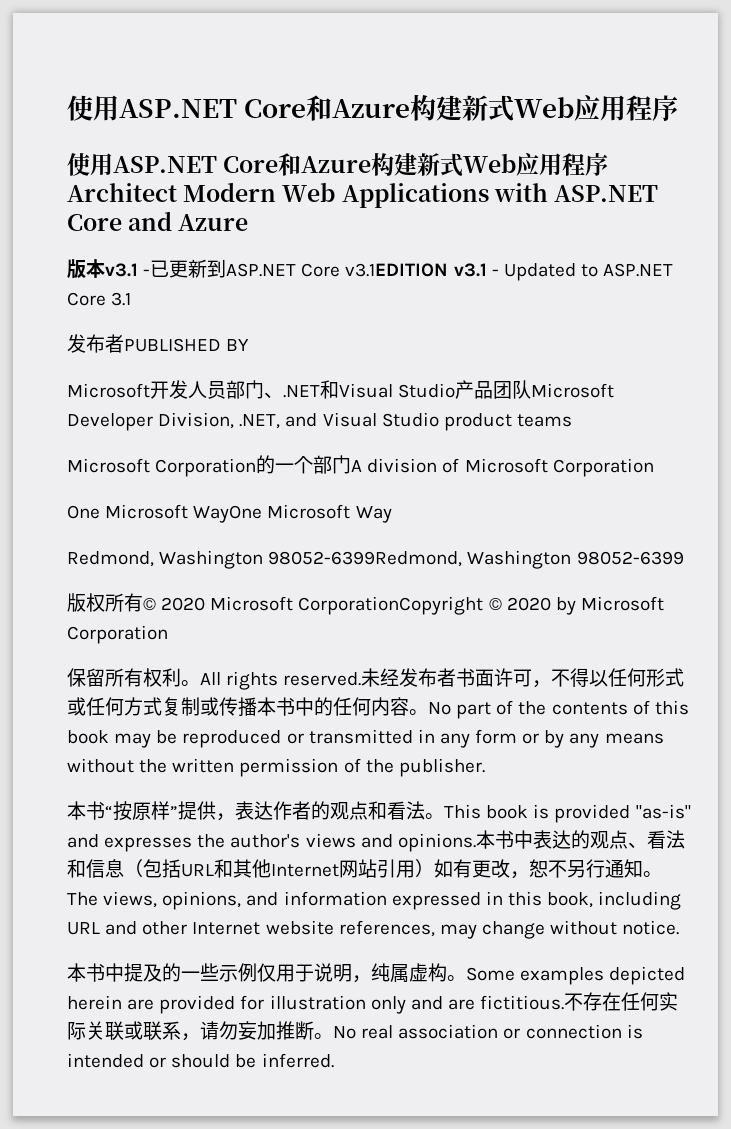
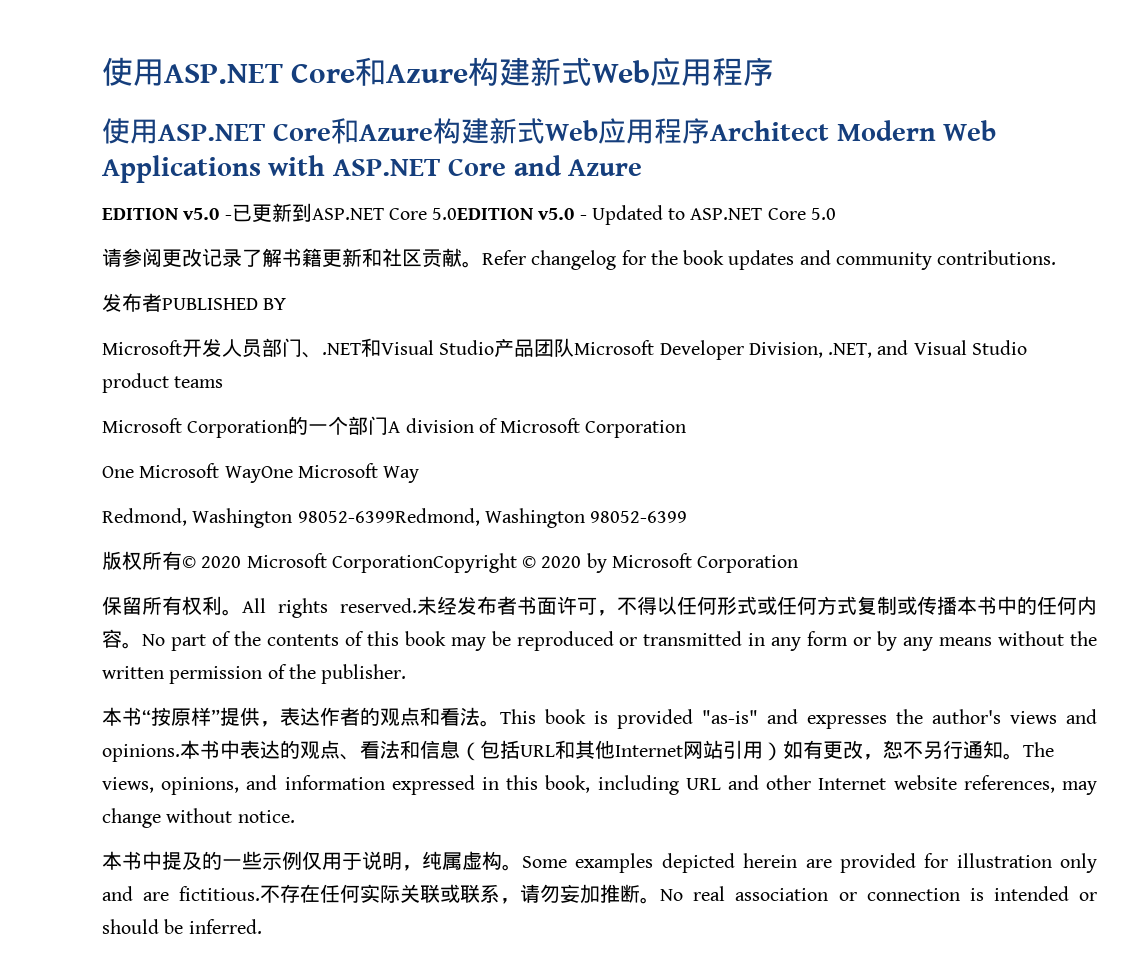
[67,259,138,279] 版本v3.1 -> [102,208,220,220] EDITION v5.0
[345,263,487,277] v3.1EDITION v3.1 -> [432,208,575,220] 5.0EDITION v5.0
[111,292,132,306] 3.1 -> [810,208,836,220] [102,248,1057,270] 5.0 // 请参阅更改记录了解书籍更新和社区贡献。Refer changelog for the book updates and community contributions.

